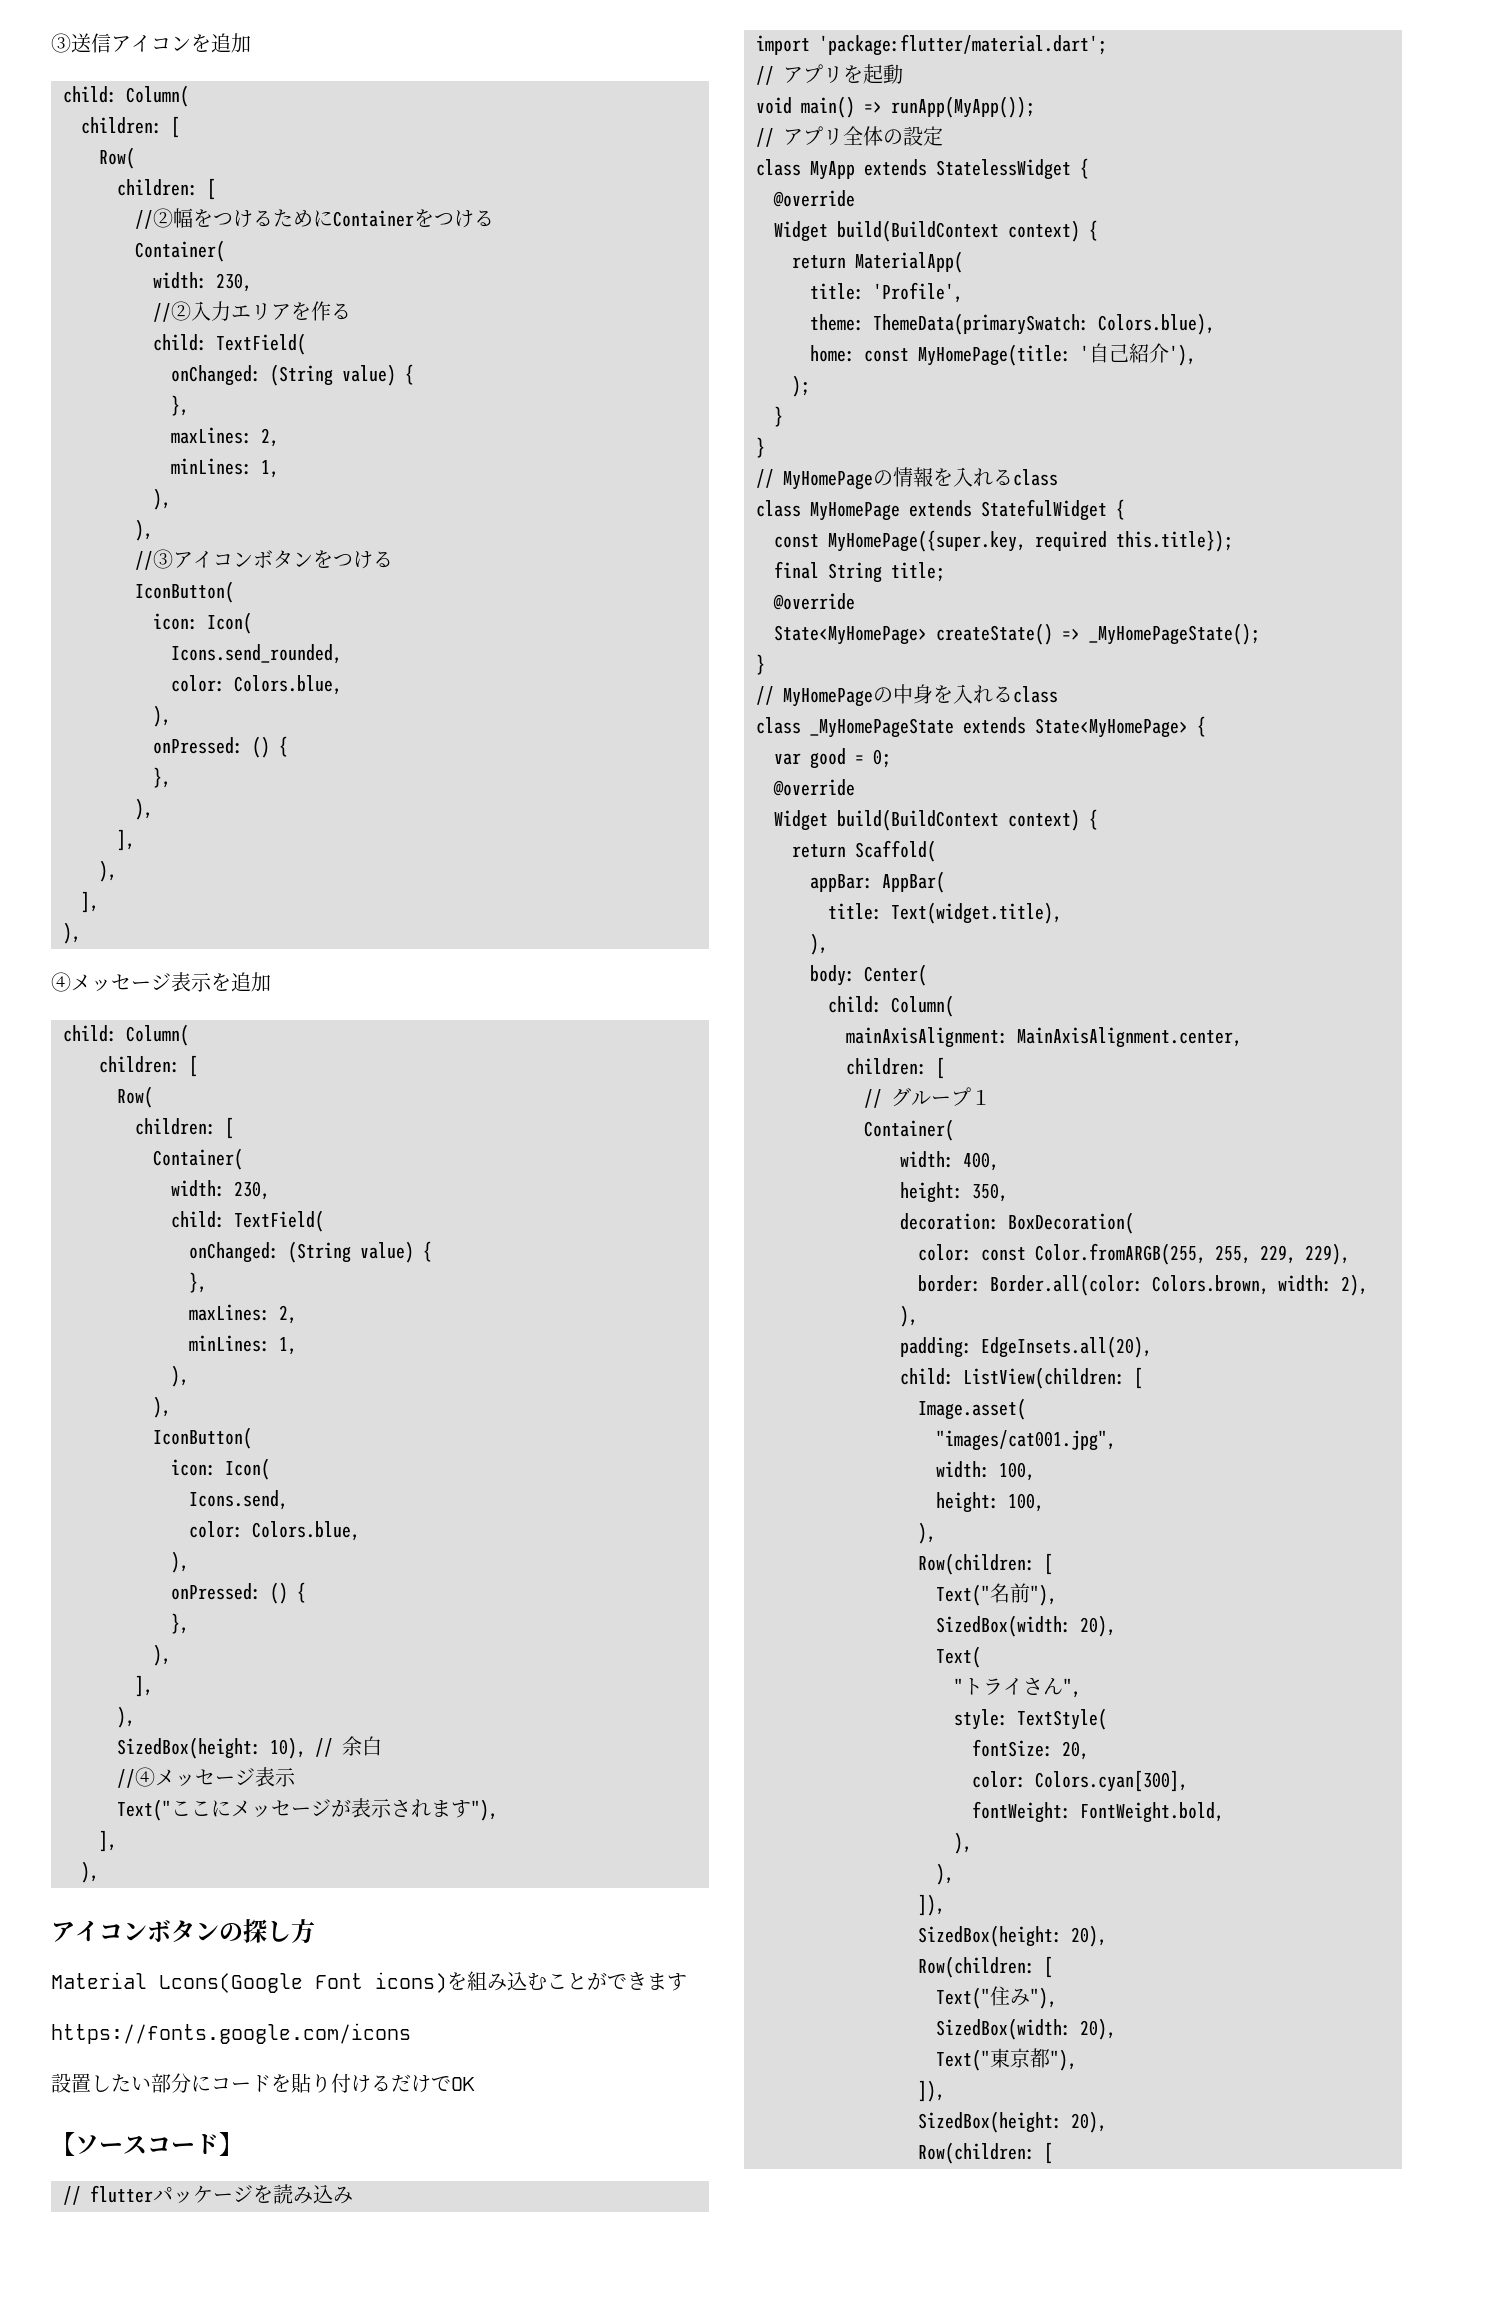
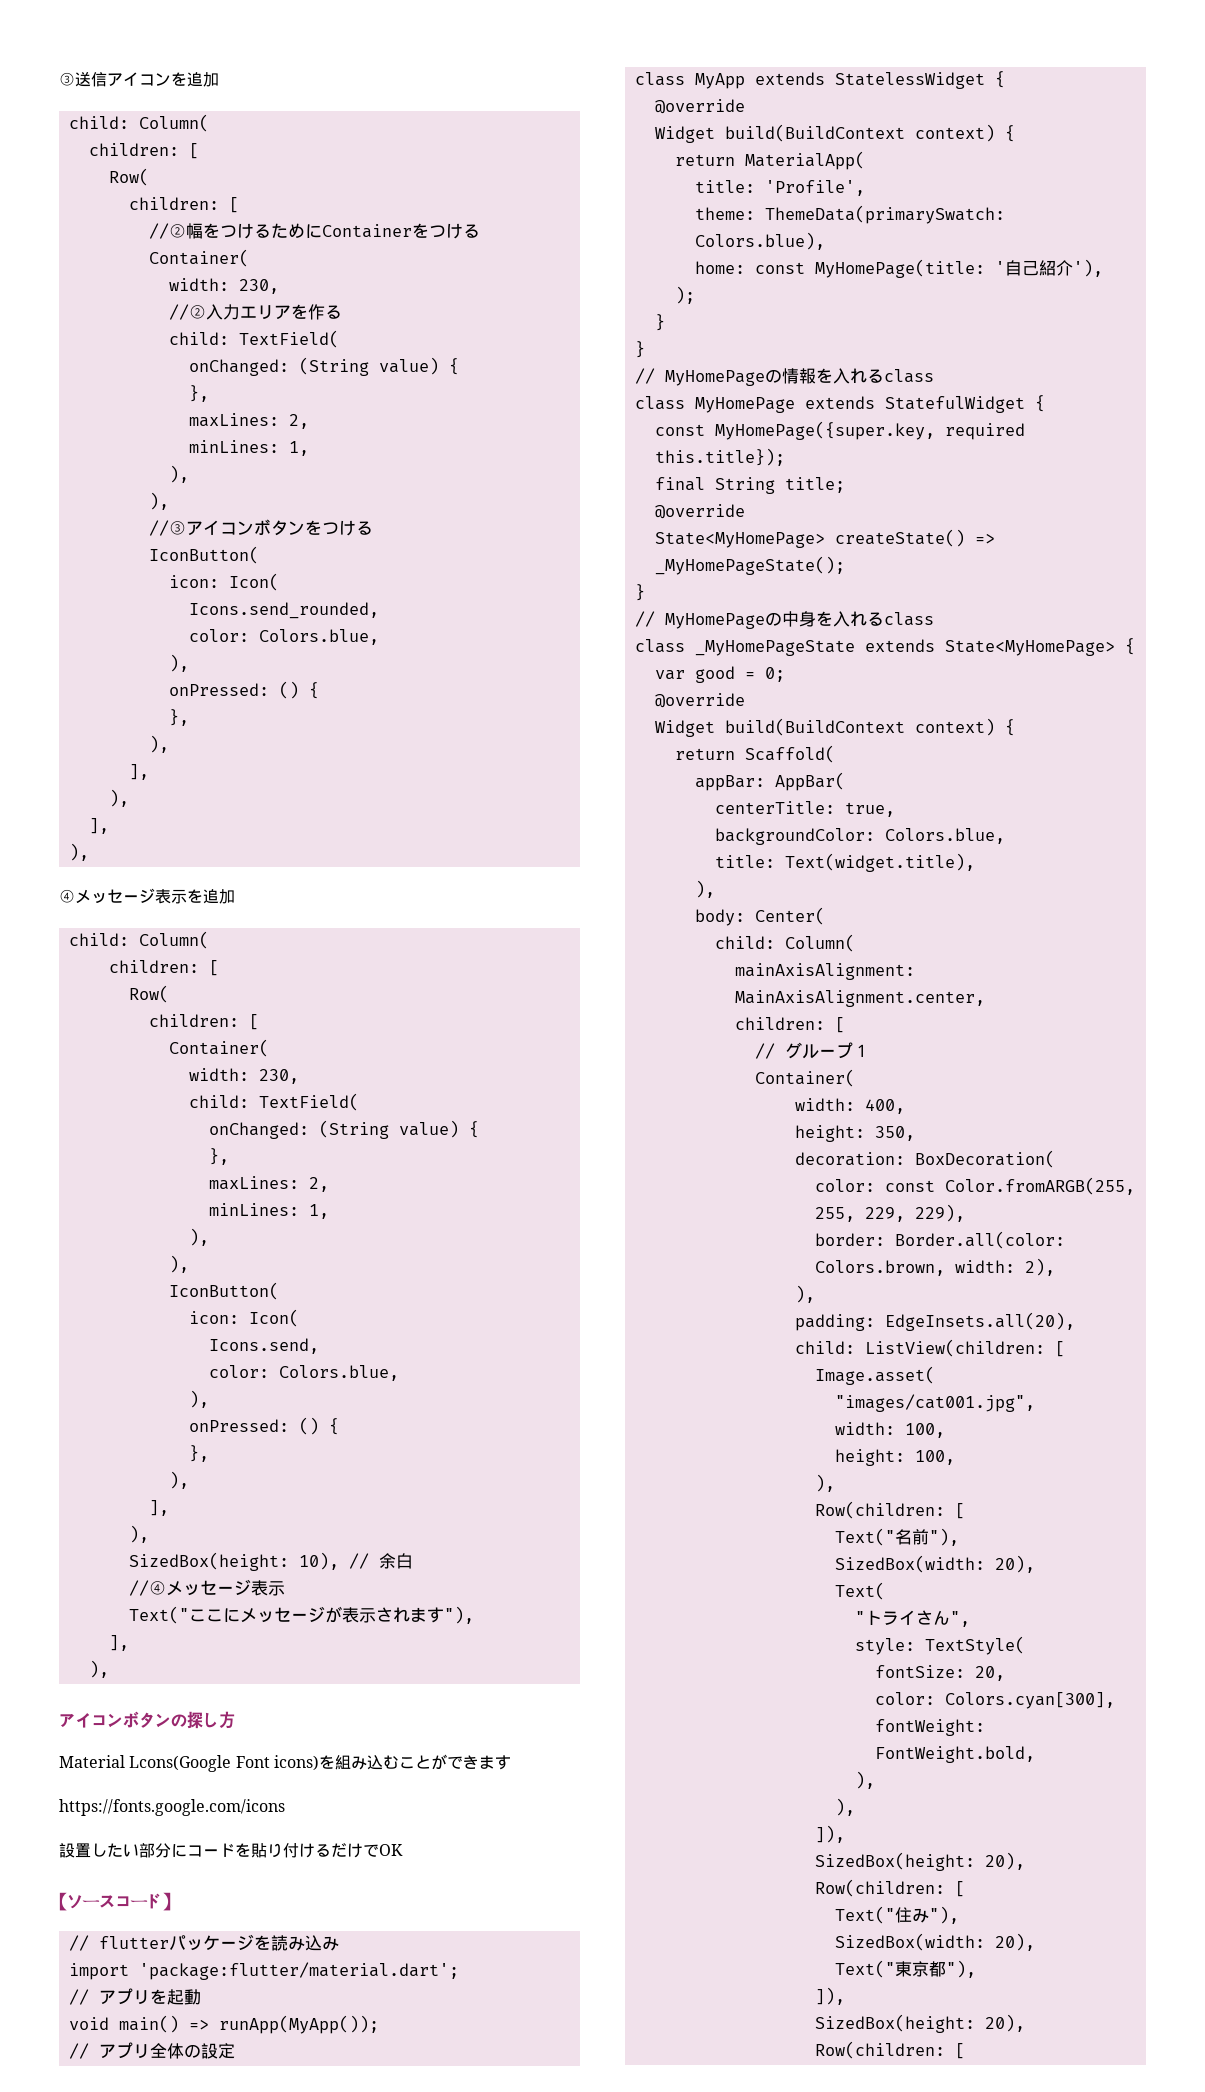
(945, 882) none -> [714,801,895,817] [714,828,1005,845] // centerTitle: true, // backgroundColor: Colors.blue,

